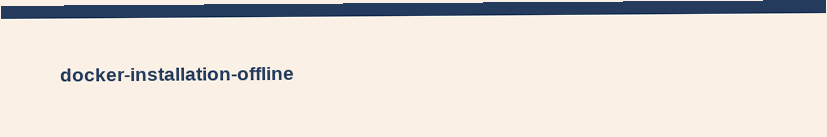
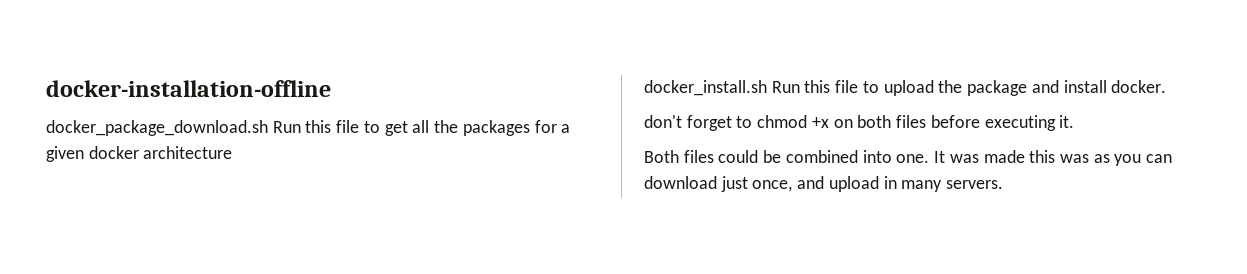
(295, 74) none -> [46,120,571,136] [46,146,233,162] [644,80,1167,96] [644,115,1075,131] [644,150,1173,166] [644,176,1004,192] // docker_package_download.sh Run this file to get all the packages for a given docker architecture // docker_install.sh Run this file to upload the package and install docker. // don't forget to chmod +x on both files before executing it. // Both files could be combined into one. It was made this was as you can download just once, and upload in many servers.

